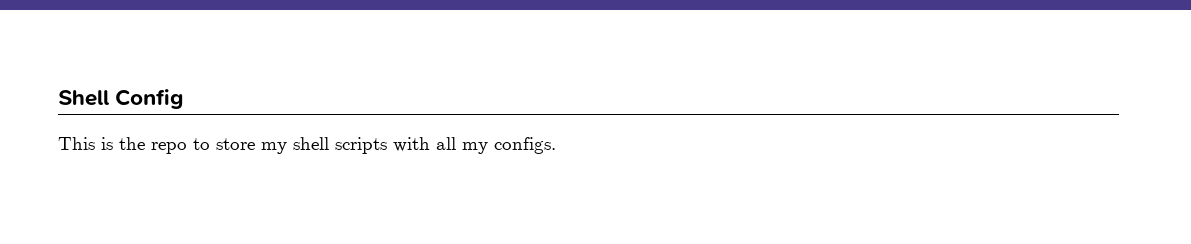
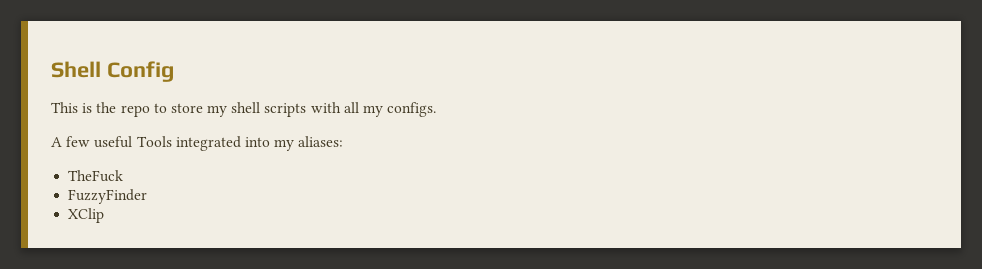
(556, 145) none -> [51,136,344,151] [68,170,124,182] [68,189,148,204] [68,208,105,223] // A few useful Tools integrated into my aliases: // TheFuck // FuzzyFinder // XClip

